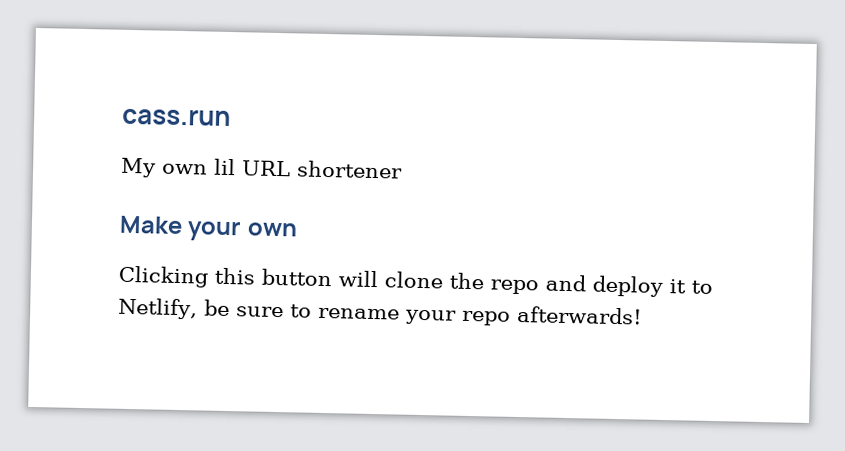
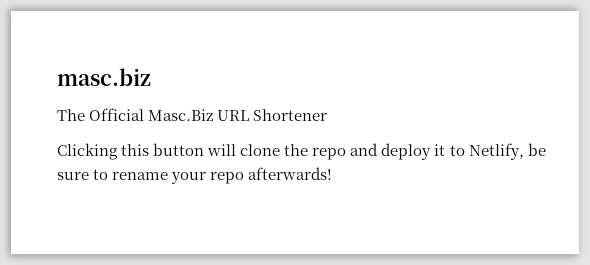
[122,107,231,127] [120,157,403,179] [119,215,298,242] cass.run // My own lil URL shortener // Make your own -> [57,68,151,86] [57,108,328,121] masc.biz // The Official Masc.Biz URL Shortener

